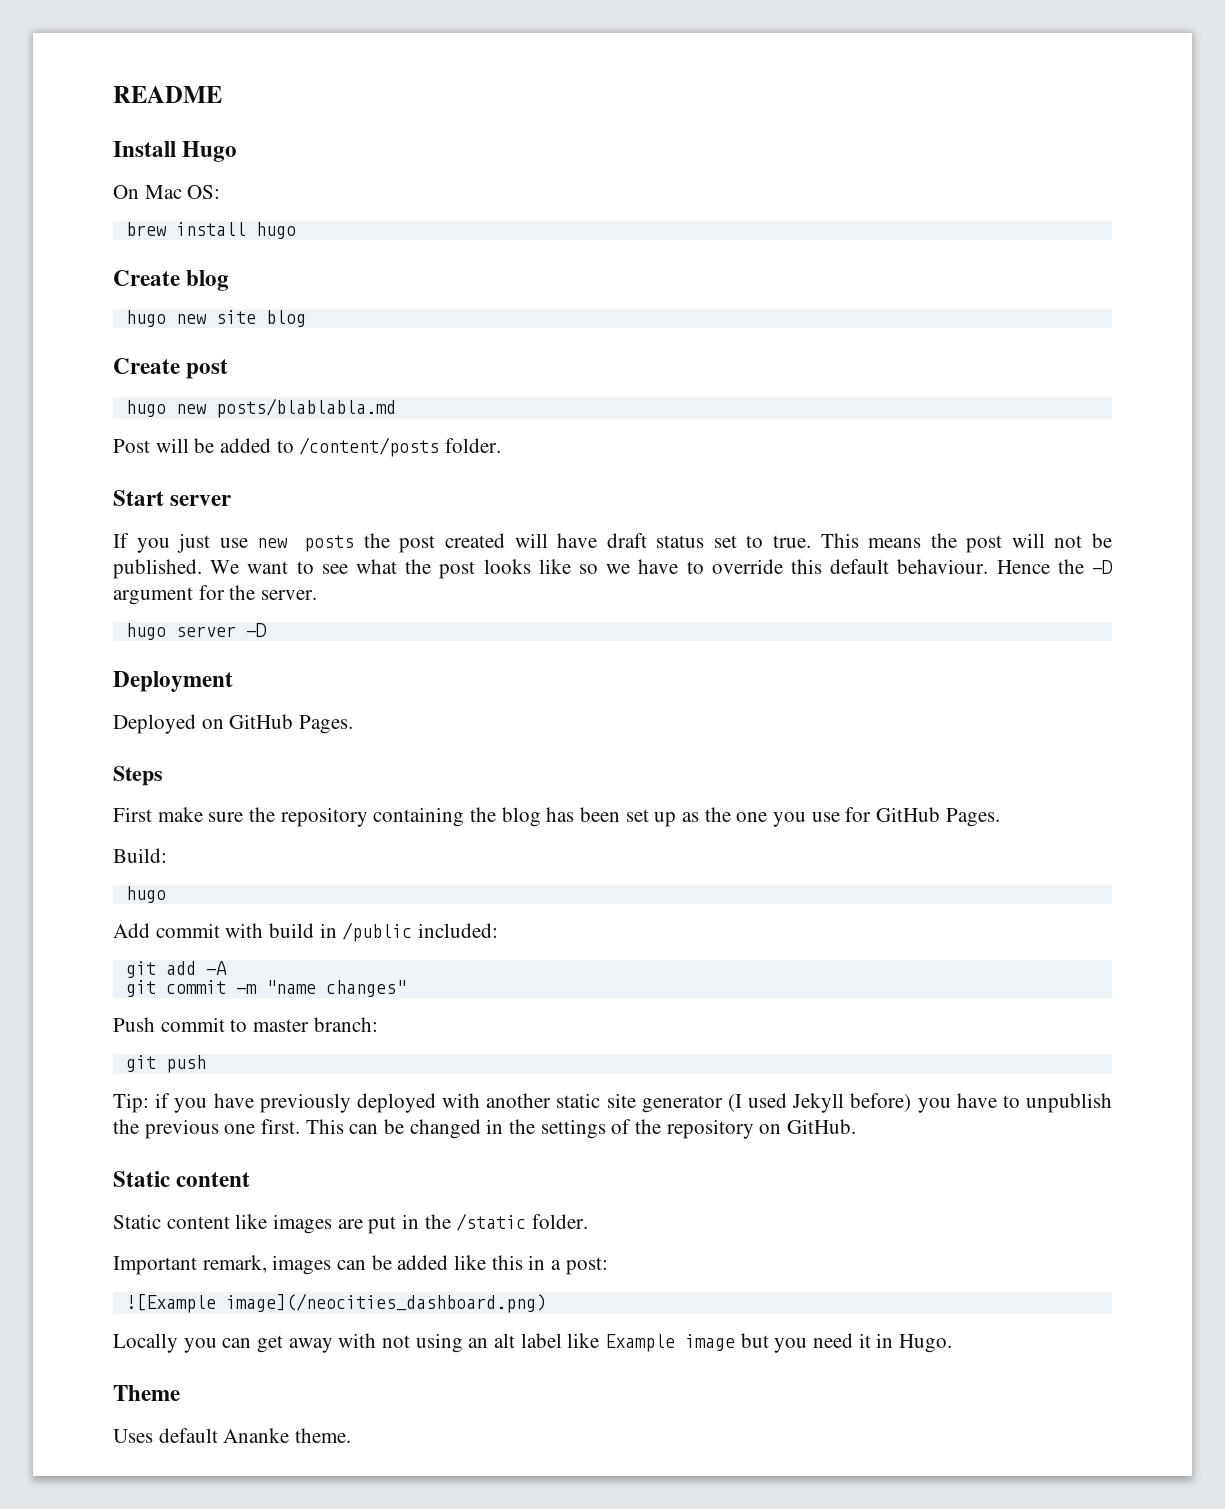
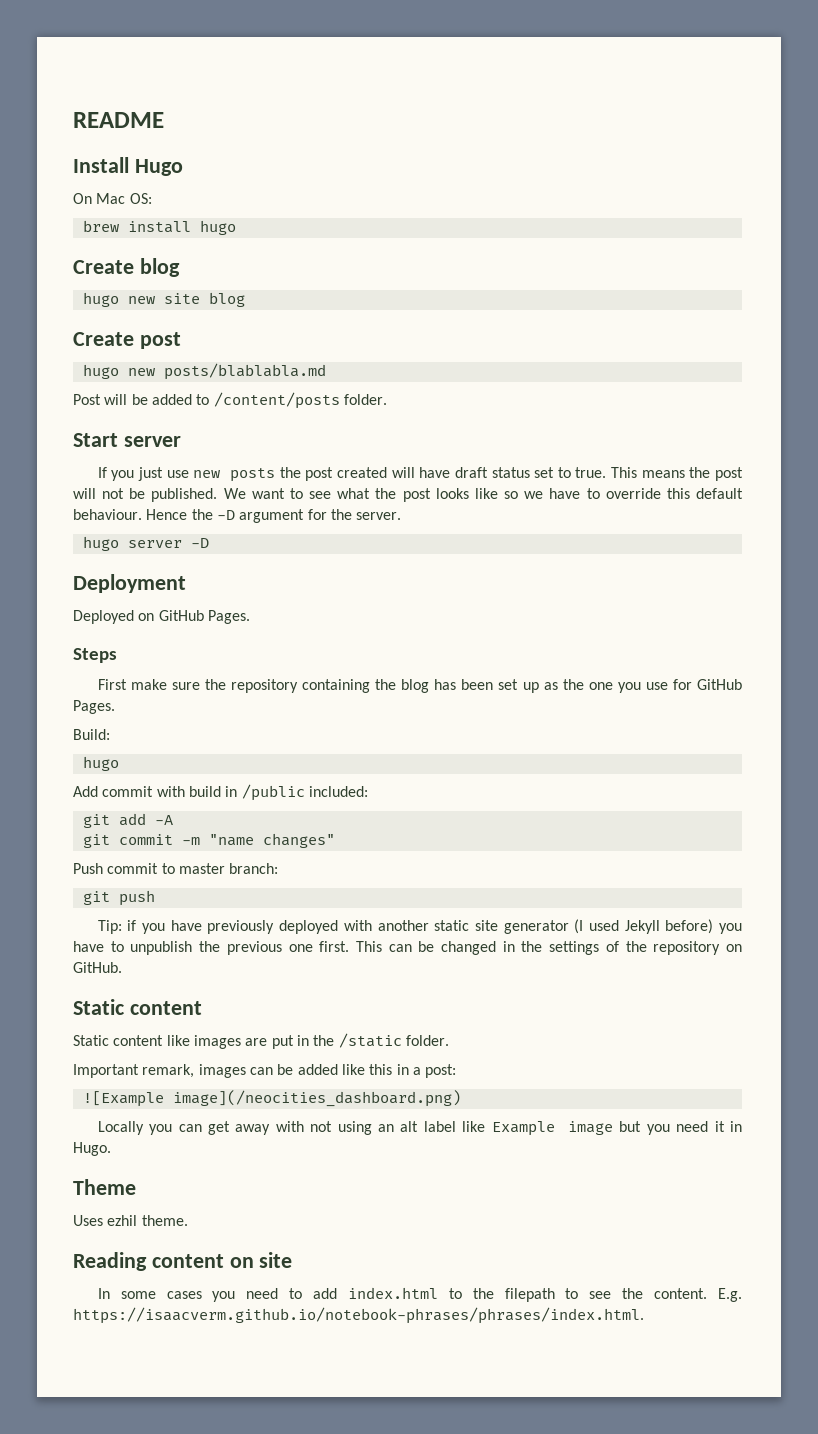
[158,1428,290,1443] default Ananke -> [107,1215,138,1226] ezhil
(352, 1435) none -> [73,1252,293,1271] [97,1287,742,1302] [73,1307,644,1324] // Reading content on site // In some cases you need to add index.html to the filepath to see the content. E.g. https://isaacverm.github.io/notebook-phrases/phrases/index.html.

